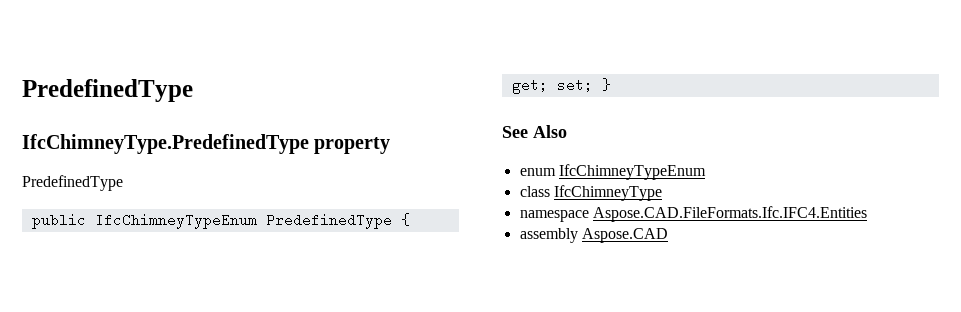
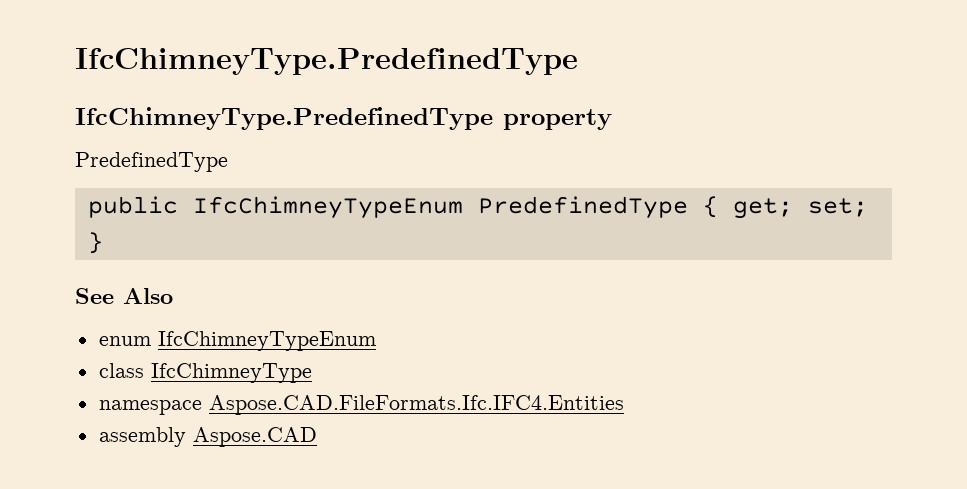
[22,79,193,102] PredefinedType -> [75,48,578,75] IfcChimneyType.PredefinedType

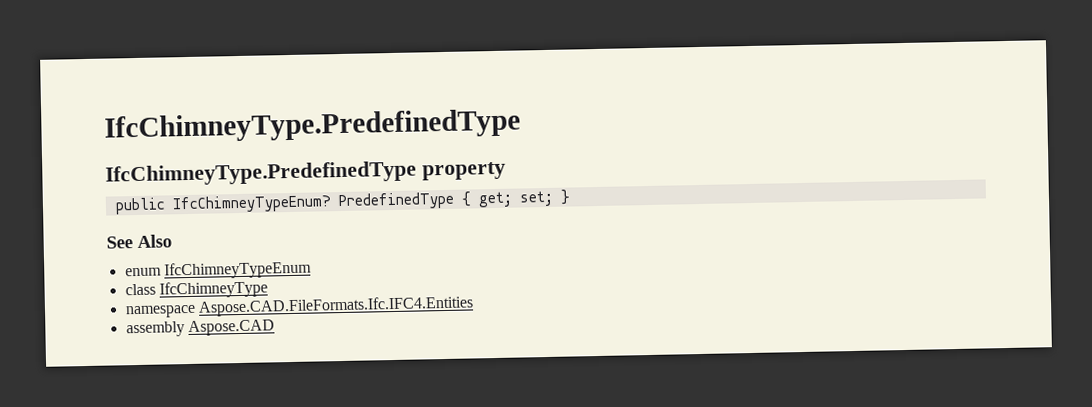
[75,152,228,172] // PredefinedType -> (506, 171) none
[192,196,463,219] IfcChimneyTypeEnum -> [171,194,332,214] IfcChimneyTypeEnum?

